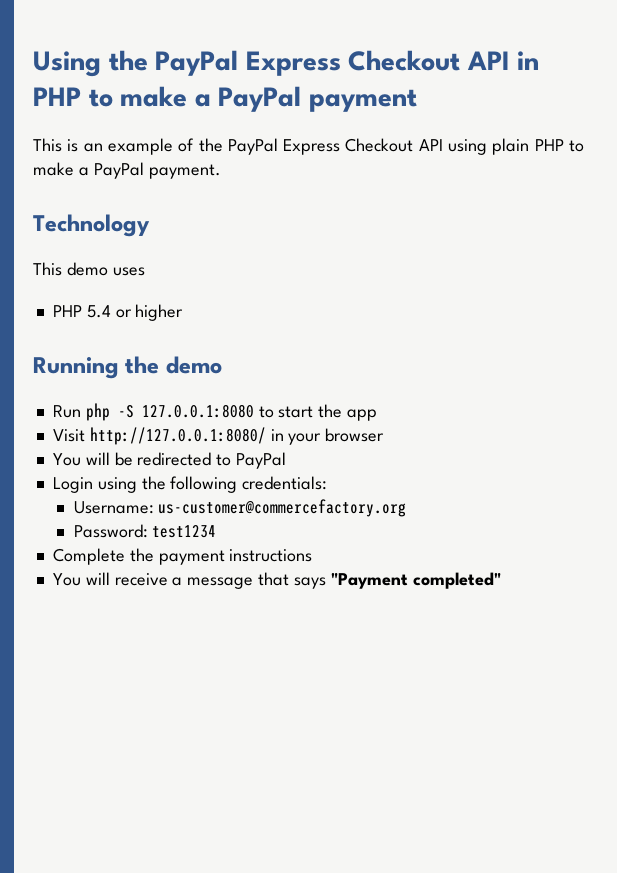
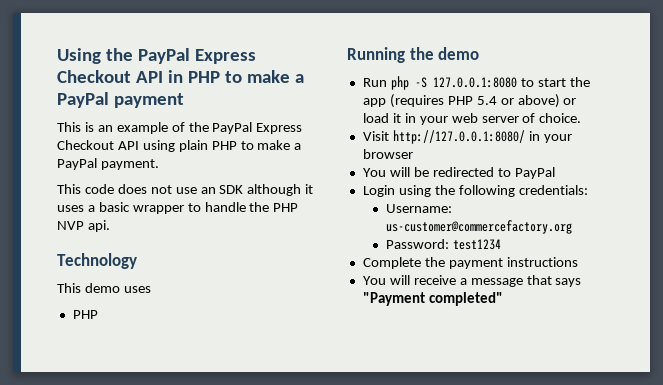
(221, 171) none -> [57,184,314,196] [57,202,299,214] [57,220,110,232] // This code does not use an SDK although it uses a basic wrapper to handle the PHP NVP api.
[86,304,184,321] 5.4 or higher -> (98, 314) none
(378, 415) none -> [389,94,577,108] [362,113,582,125] (requires PHP 5.4 or above) or load it in your web server of choice.

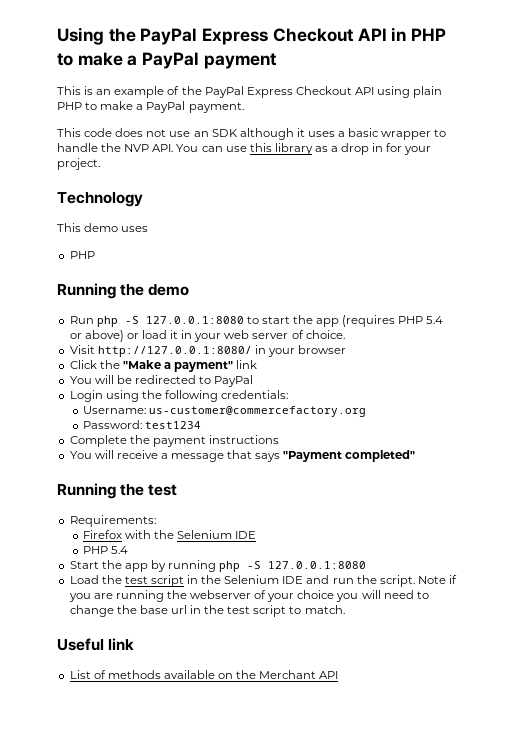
[273,203,299,212] [57,220,110,232] PHP NVP api. -> [124,143,432,155] [57,158,100,170] NVP API. You can use this library as a drop in for your project.
(413, 154) none -> [69,360,258,372] // Click the "Make a payment" link
(503, 299) none -> [57,483,178,499] [69,515,156,527] [83,530,257,539] [83,546,129,554] [69,560,367,572] [69,575,458,587] [68,590,429,602] [69,605,345,617] [57,638,135,651] [69,670,339,679] // Running the test // Requirements: // Firefox with the Selenium IDE // PHP 5.4 // Start the app by running php -S 127.0.0.1:8080 // Load the test script in the Selenium IDE and run the script. Note if you are running the webserver of your choice you will need to change the base url in the test script to match. // Useful link // List of methods available on the Merchant API

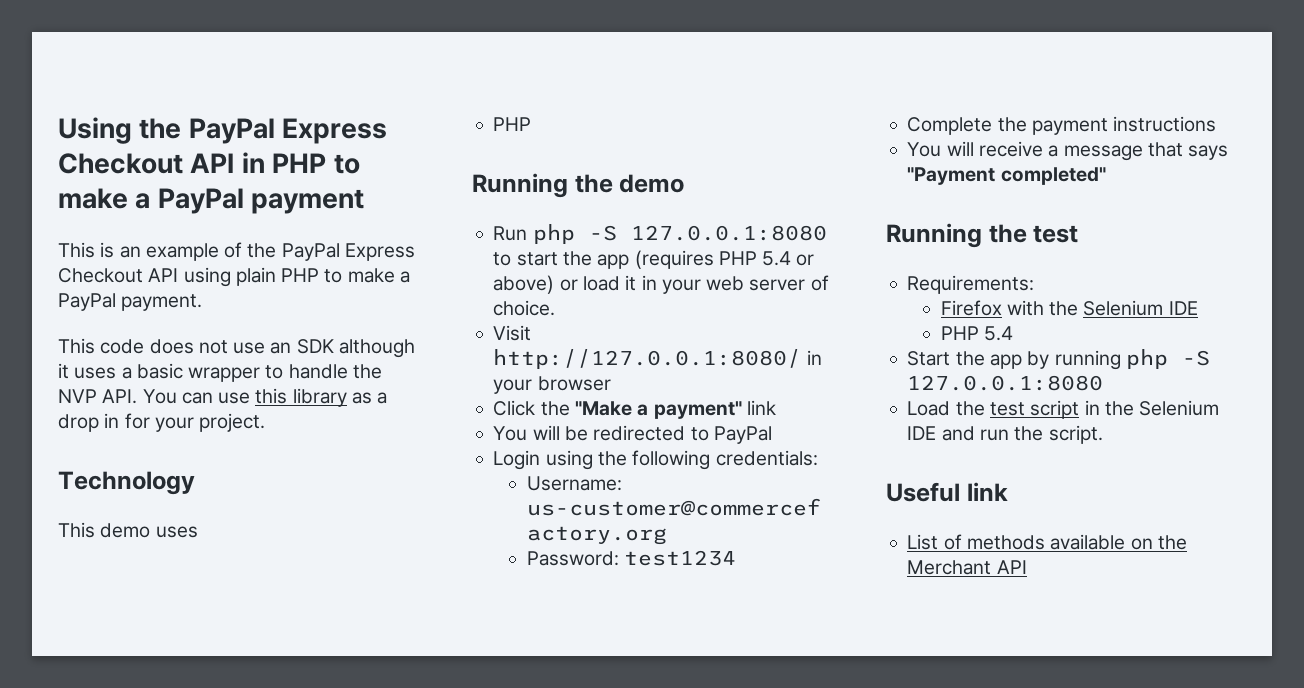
[417,575,458,584] [68,590,429,602] [69,605,345,617] Note if you are running the webserver of your choice you will need to change the base url in the test script to match. -> (1103, 434) none

